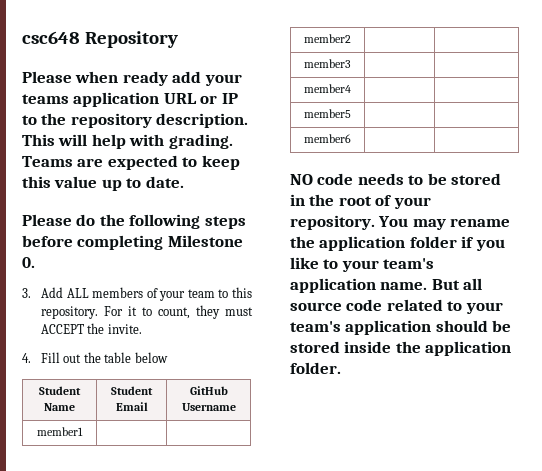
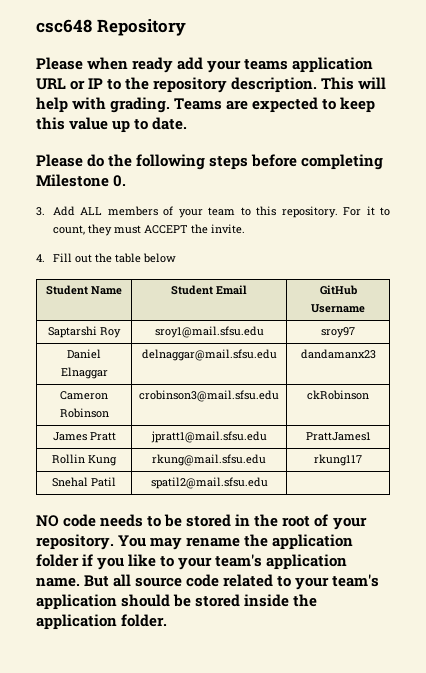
[37,427,83,436] [304,34,351,43] [304,59,351,68] [304,84,351,93] [304,109,351,118] [304,134,351,143] member1 | | // member2 | | // member3 | | // member4 | | // member5 | | // member6 | -> [48,326,121,338] [154,326,264,338] [320,327,355,338] [67,349,101,359] [60,367,108,379] [141,349,277,361] [300,349,376,359] [60,391,108,400] [59,408,109,418] [139,390,279,402] [306,390,369,400] [52,432,116,441] [150,431,267,443] [305,432,371,441] [52,454,117,466] [152,454,266,466] [313,454,362,466] [52,477,116,487] [150,477,268,489] Saptarshi Roy | sroy1@mail.sfsu.edu | sroy97 // Daniel Elnaggar | delnaggar@mail.sfsu.edu | dandamanx23 // Cameron Robinson | crobinson3@mail.sfsu.edu | ckRobinson // James Pratt | jpratt1@mail.sfsu.edu | PrattJames1 // Rollin Kung | rkung@mail.sfsu.edu | rkung117 // Snehal Patil | spatil2@mail.sfsu.edu

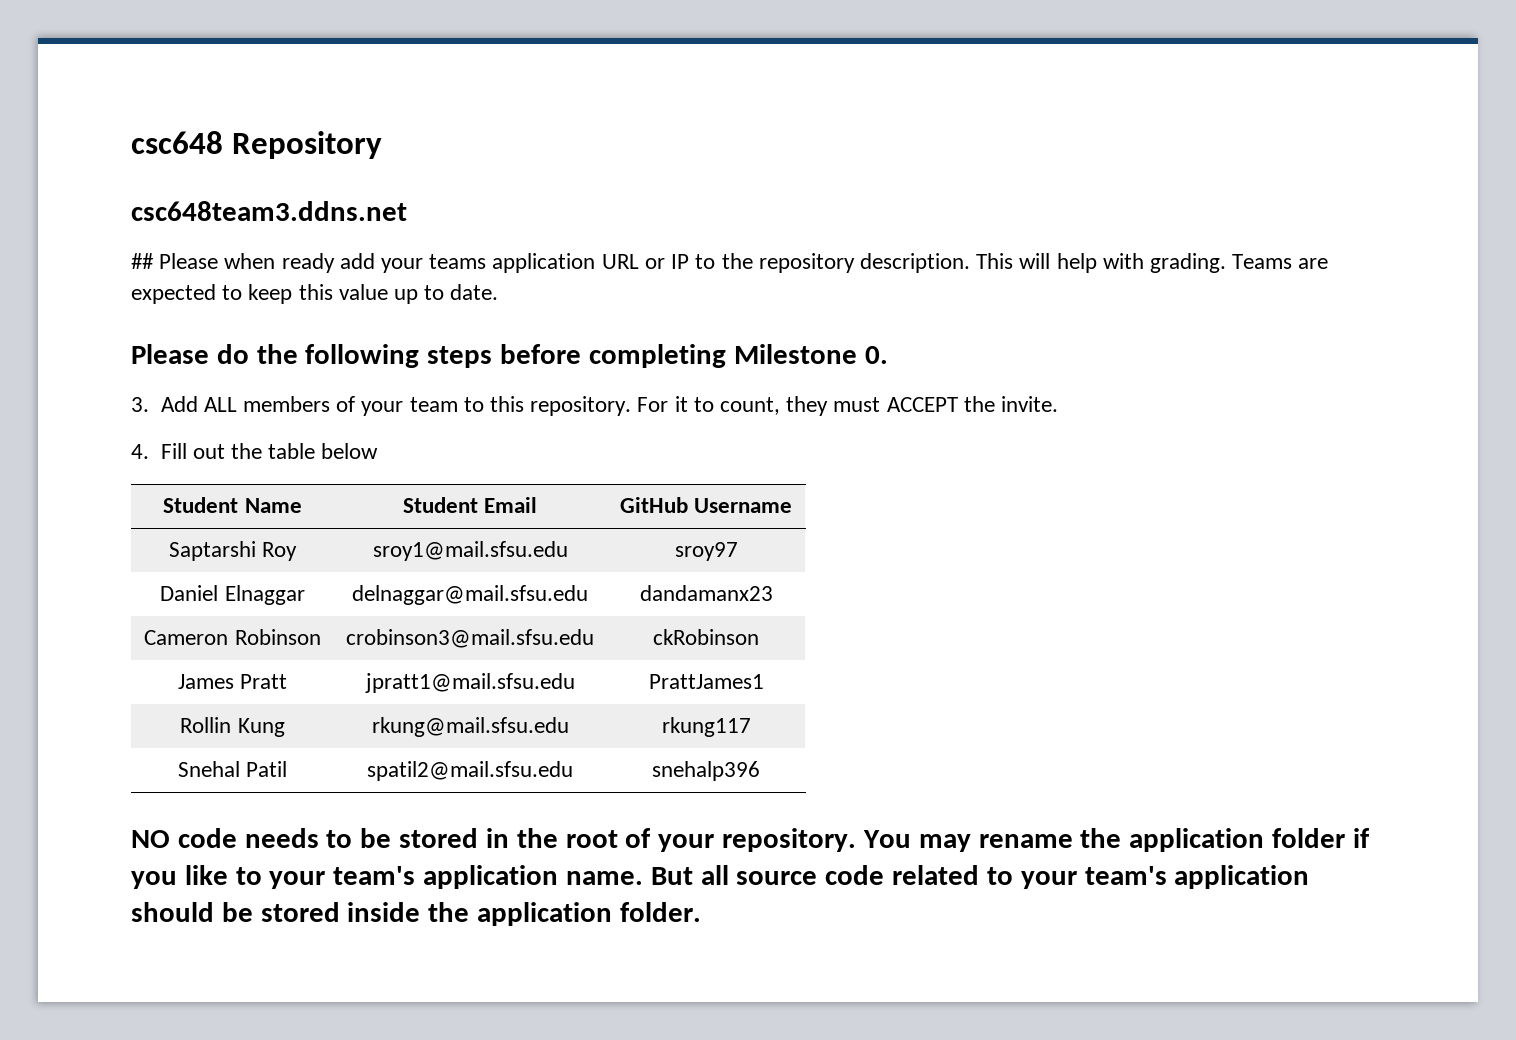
(186, 27) none -> [131,201,407,221] [131,253,154,269] csc648team3.ddns.net // ##
(268, 483) none -> [652,761,760,781] snehalp396

